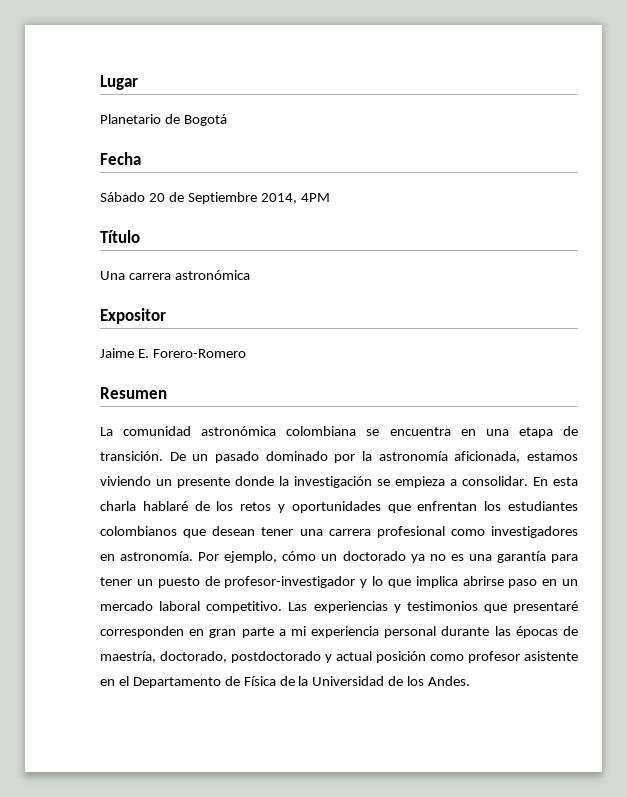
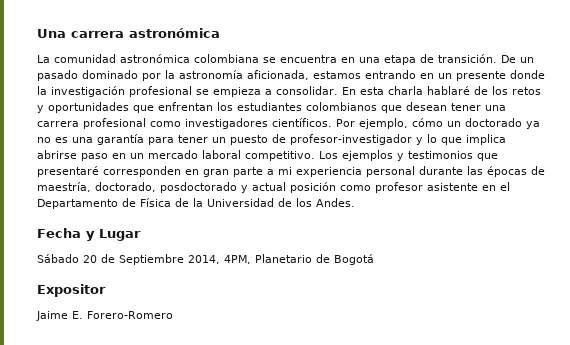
[100,75,138,90] [100,114,227,126] [100,152,141,165] [100,192,330,204] [100,230,140,243] [100,270,250,280] [100,308,166,324] [100,348,246,358] [100,387,167,399] Lugar // Planetario de Bogotá // Fecha // Sábado 20 de Septiembre 2014, 4PM // Título // Una carrera astronómica // Expositor // Jaime E. Forero-Romero // Resumen -> [37,28,220,38] Una carrera astronómica
[100,476,151,486] viviendo -> [365,70,434,79] entrando en
(372, 482) none -> [129,86,192,97] profesional
[100,551,194,561] en astronomía. -> [272,118,332,127] científicos.
[288,601,388,613] Las experiencias -> [319,150,393,161] Los ejemplos
[231,651,321,663] postdoctorado -> [160,182,237,193] posdoctorado
(471, 681) none -> [37,228,141,241] [37,254,374,265] [37,284,106,297] [36,311,173,321] // Fecha y Lugar // Sábado 20 de Septiembre 2014, 4PM, Planetario de Bogotá // Expositor // Jaime E. Forero-Romero

